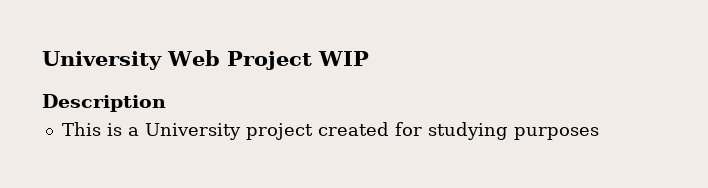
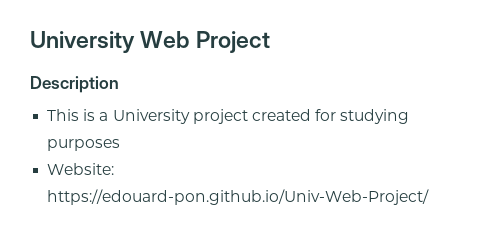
[317,51,369,66] WIP -> (271, 42) none
(599, 133) none -> [47,163,115,175] [47,189,430,205] // Website: https://edouard-pon.github.io/Univ-Web-Project/

